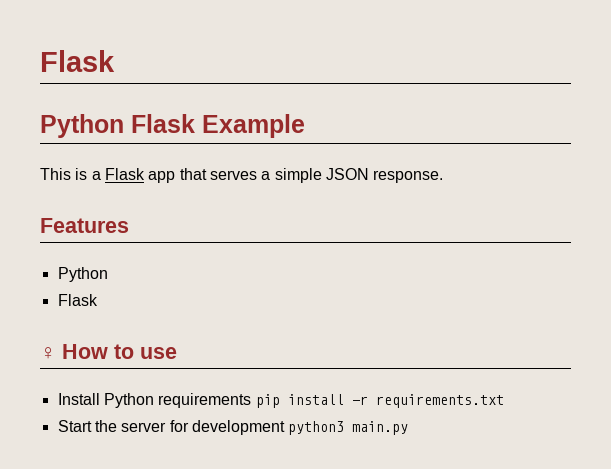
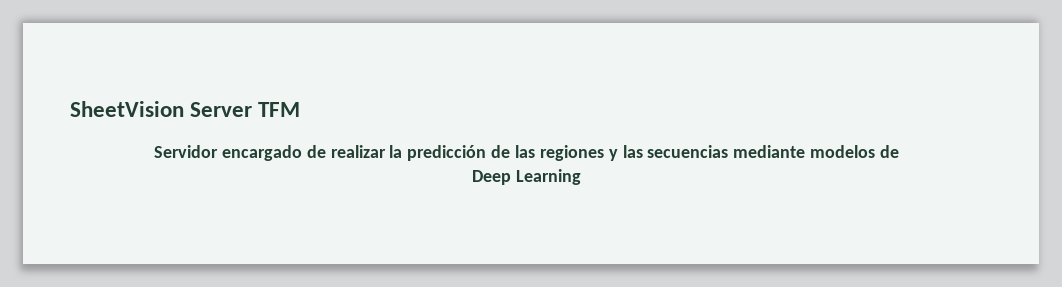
[40,50,115,72] [40,114,305,138] [40,168,444,183] [40,218,129,233] [57,267,108,282] [57,294,98,306] [40,344,177,359] [57,393,504,408] [57,420,409,435] Flask // Python Flask Example // This is a Flask app that serves a simple JSON response. // Features // Python // Flask // ♀ How to use // Install Python requirements pip install -r requirements.txt // Start the server for development python3 main.py -> [70,101,301,117] [153,145,900,161] [472,169,581,185] SheetVision Server TFM // Servidor encargado de realizar la predicción de las regiones y las secuencias mediante modelos de // Deep Learning

